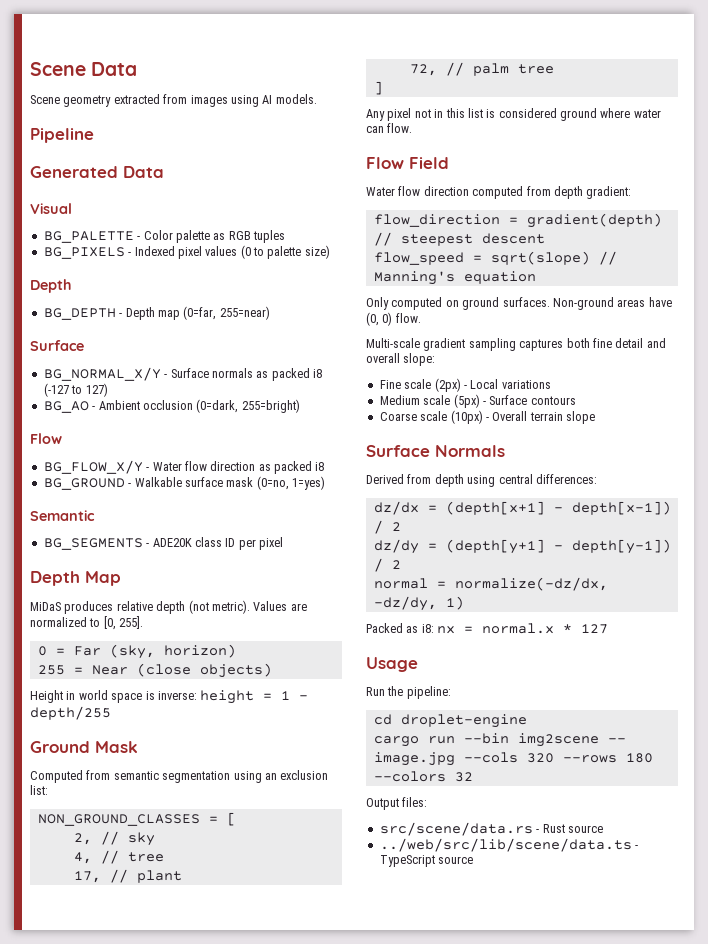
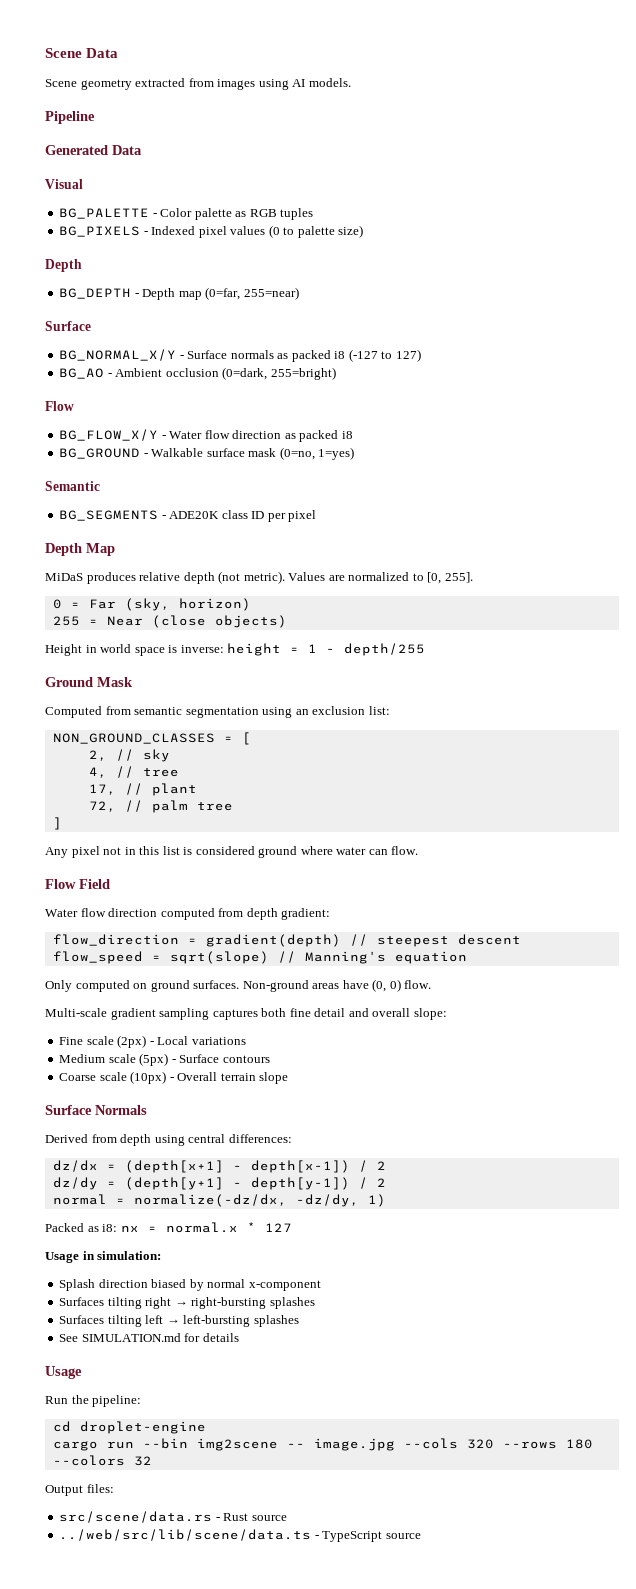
(609, 629) none -> [45,1251,162,1263] [59,1279,321,1291] [59,1297,315,1309] [59,1315,299,1327] [59,1333,239,1342] // Usage in simulation: // Splash direction biased by normal x-component // Surfaces tilting right → right-bursting splashes // Surfaces tilting left → left-bursting splashes // See SIMULATION.md for details

